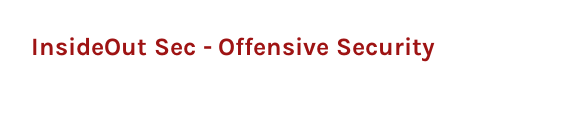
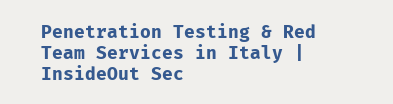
[31,37,435,62] InsideOut Sec - Offensive Security -> [41,23,316,42] [41,44,305,63] [41,65,184,80] Penetration Testing & Red Team Services in Italy | InsideOut Sec

